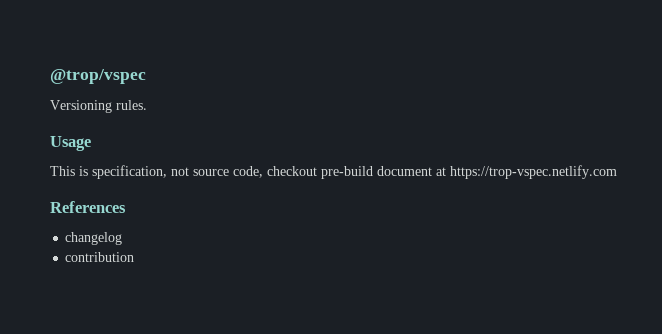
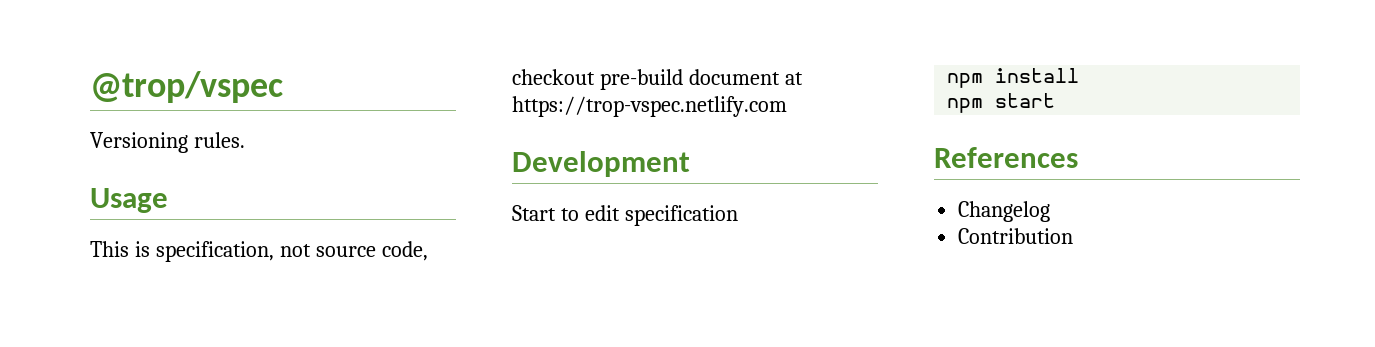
(617, 172) none -> [512,151,690,177] [512,205,738,226] [947,68,1080,88] [947,93,1056,113] // Development // Start to edit specification // npm install // npm start
[65,232,123,245] [65,252,135,262] changelog // contribution -> [958,201,1051,222] [958,228,1074,244] Changelog // Contribution

